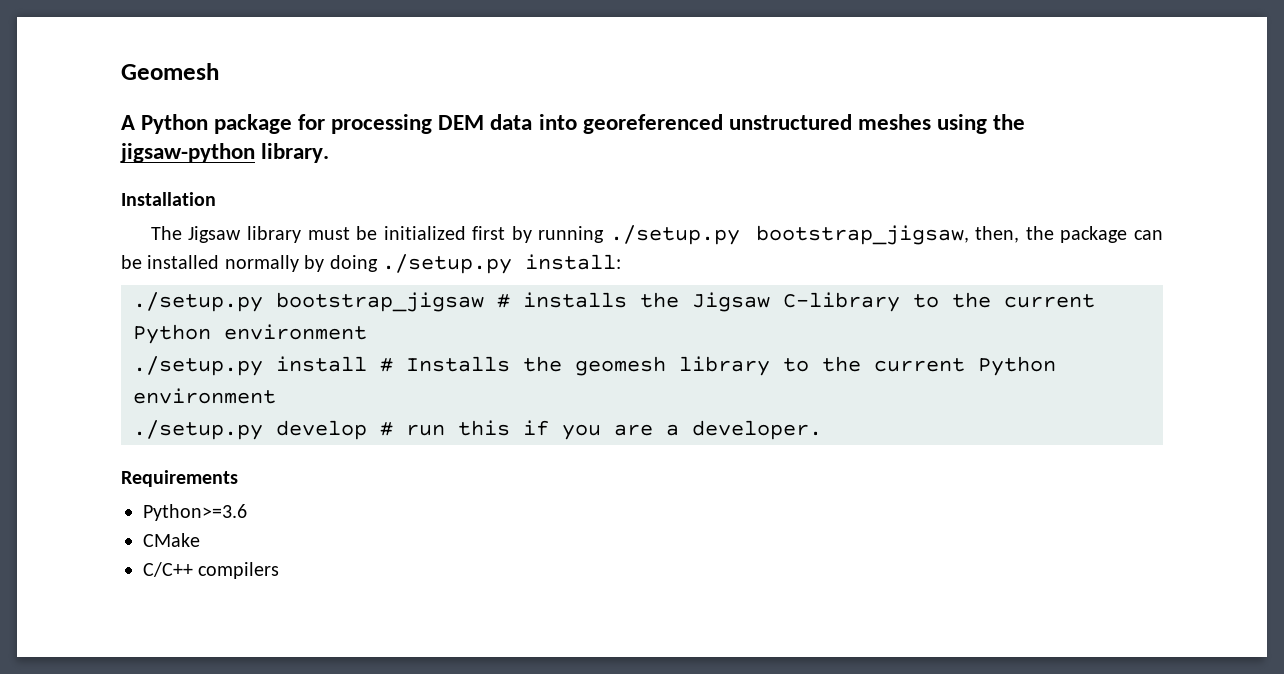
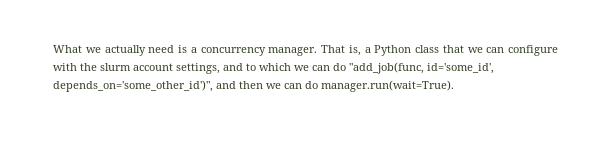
[121,63,219,80] [121,114,1025,134] [120,143,330,163] [121,192,216,206] [150,225,1163,245] [121,254,621,274] [133,292,1095,312] [133,324,367,344] [133,356,1056,376] [133,388,276,404] [133,420,822,440] [121,470,238,487] [143,504,247,521] [143,533,200,547] [143,562,280,579] Geomesh // A Python package for processing DEM data into georeferenced unstructured meshes using the jigsaw-python library. // Installation // The Jigsaw library must be initialized first by running ./setup.py bootstrap_jigsaw, then, the package can be installed normally by doing ./setup.py install: // ./setup.py bootstrap_jigsaw # installs the Jigsaw C-library to the current Python environment // ./setup.py install # Installs the geomesh library to the current Python environment // ./setup.py develop # run this if you are a developer. // Requirements // Python>=3.6 // CMake // C/C++ compilers -> [53,45,558,56] [53,62,494,74] [53,80,454,92] What we actually need is a concurrency manager. That is, a Python class that we can configure with the slurm account settings, and to which we can do "add_job(func, id='some_id', depends_on='some_other_id')", and then we can do manager.run(wait=True).

